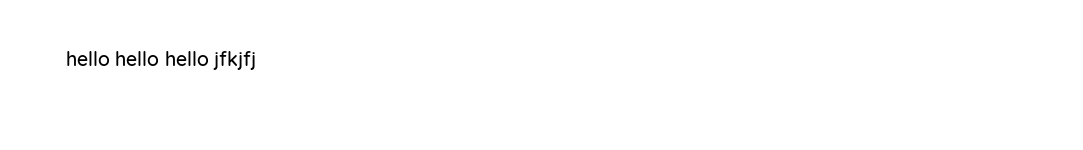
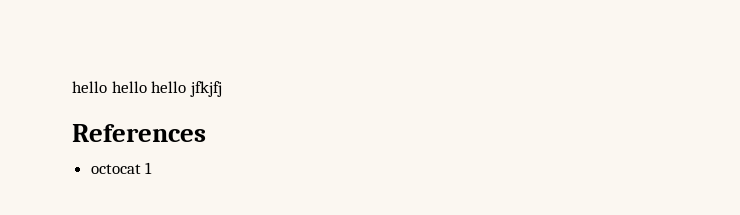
(256, 60) none -> [72,124,206,142] [90,162,153,174] // References // octocat 1

